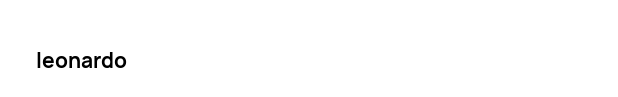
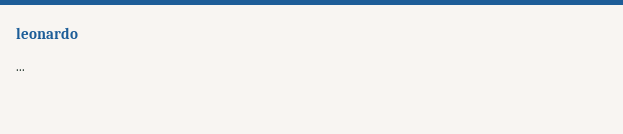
(127, 60) none -> [16,69,25,71] // ...

